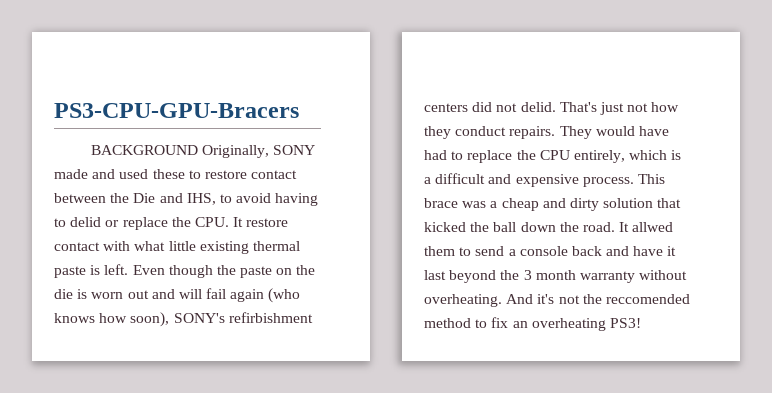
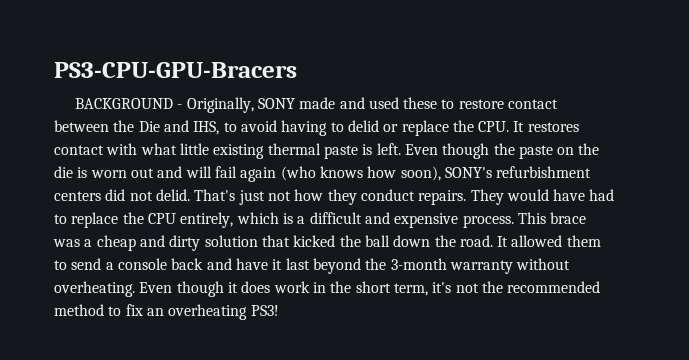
(198, 150) none -> [177,104,183,109] -
[246,218,289,227] restore -> [527,122,579,132] restores
[228,312,313,323] refirbishment -> [496,166,592,178] refurbishment
[632,222,674,232] allwed -> [511,235,563,247] allowed
[523,270,576,280] 3 month -> [390,258,447,270] 3-month
[506,294,534,304] And -> [139,281,428,297] Even though it does work in the short term,
[605,294,690,304] reccomended -> [507,281,601,293] recommended

